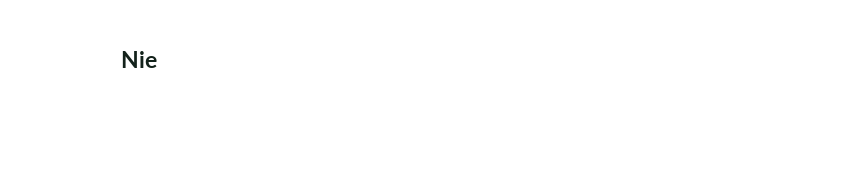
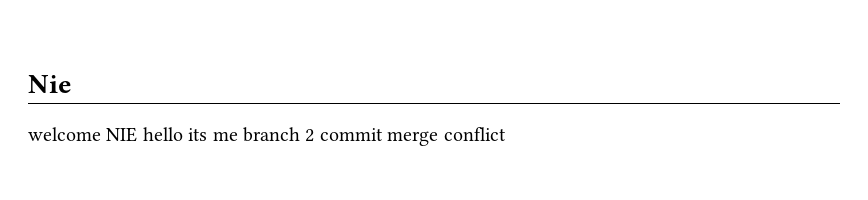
(157, 59) none -> [28,127,506,146] // welcome NIE hello its me branch 2 commit merge conflict

